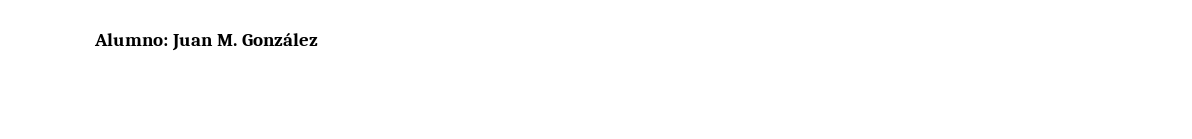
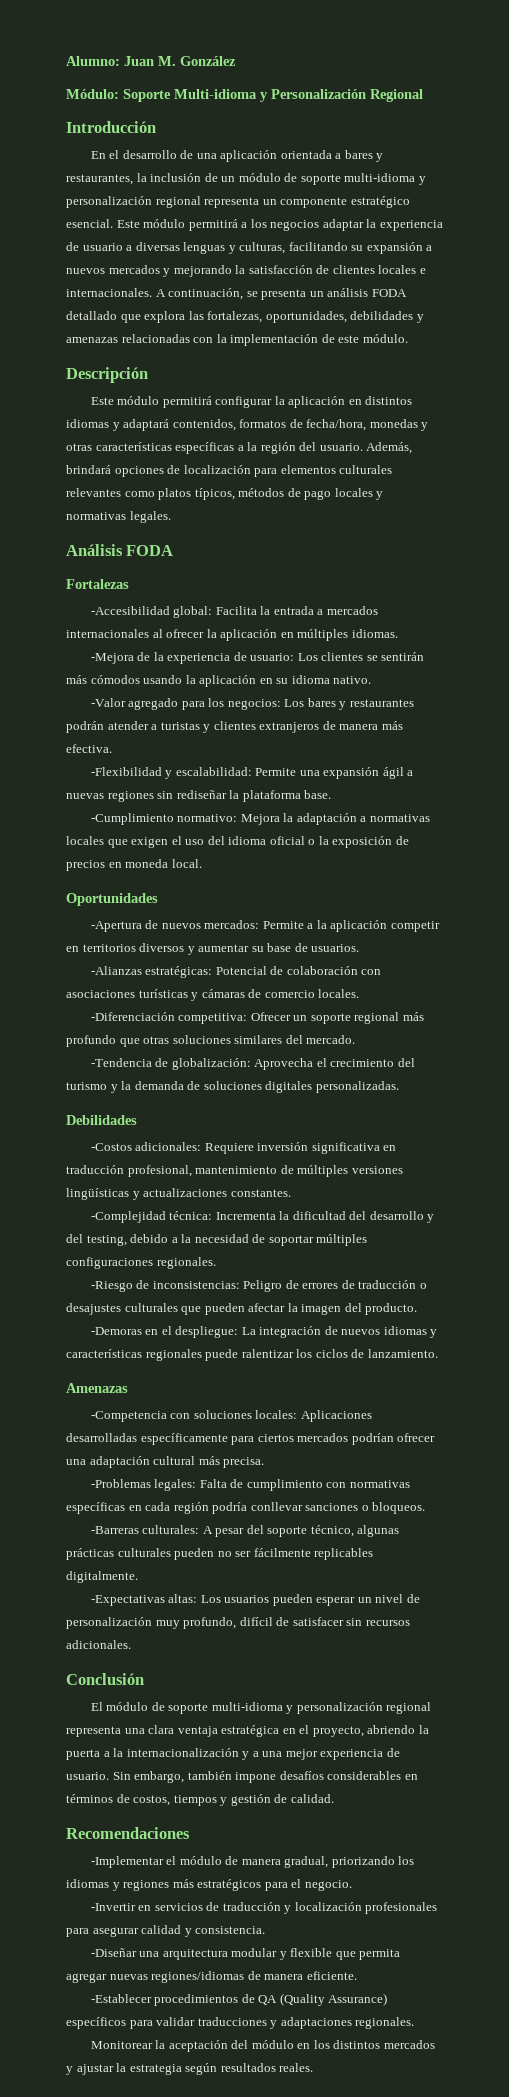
(318, 39) none -> [66,89,423,102] [66,121,156,133] [90,150,384,162] [66,173,426,185] [66,196,410,208] [66,219,443,231] [66,242,433,254] [66,265,426,277] [66,288,407,300] [66,311,424,323] [66,334,408,346] [66,367,148,383] [90,396,413,408] [66,419,429,431] [66,442,413,454] [66,465,393,477] [66,488,384,500] [66,511,171,523] [66,544,174,556] [66,579,129,589] [90,606,378,618] [66,629,398,641] [90,652,425,664] [66,675,372,687] [90,698,414,710] [66,721,403,733] [66,744,112,753] [90,767,414,779] [66,790,332,802] [90,813,430,825] [66,836,409,848] [66,859,202,871] [66,893,158,906] [90,920,440,932] [66,943,360,955] [90,966,382,978] [66,989,360,1001] [90,1012,424,1024] [66,1035,356,1047] [90,1058,415,1070] [66,1081,399,1093] [66,1115,137,1125] [90,1142,397,1154] [66,1165,403,1177] [66,1188,291,1200] [90,1211,435,1223] [66,1234,368,1246] [66,1257,216,1269] [90,1280,427,1292] [66,1303,418,1315] [90,1326,438,1338] [66,1349,438,1361] [66,1383,128,1393] [90,1410,372,1422] [66,1433,436,1445] [66,1456,265,1468] [90,1479,410,1491] [66,1502,426,1514] [90,1525,400,1537] [66,1548,374,1560] [66,1571,138,1583] [90,1594,420,1606] [66,1617,410,1629] [66,1640,131,1649] [66,1673,144,1685] [90,1702,432,1714] [66,1725,429,1737] [66,1748,400,1760] [66,1771,418,1783] [66,1794,334,1806] [66,1827,190,1839] [90,1856,415,1868] [66,1879,352,1891] [90,1902,438,1914] [66,1925,266,1937] [90,1948,401,1960] [66,1971,357,1983] [90,1993,388,2006] [66,2017,415,2029] [90,2040,435,2052] [66,2063,314,2075] // Módulo: Soporte Multi-idioma y Personalización Regional // Introducción // En el desarrollo de una aplicación orientada a bares y restaurantes, la inclusión de un módulo de soporte multi-idioma y personalización regional representa un componente estratégico esencial. Este módulo permitirá a los negocios adaptar la experiencia de usuario a diversas lenguas y culturas, facilitando su expansión a nuevos mercados y mejorando la satisfacción de clientes locales e internacionales. A continuación, se presenta un análisis FODA detallado que explora las fortalezas, oportunidades, debilidades y amenazas relacionadas con la implementación de este módulo. // Descripción // Este módulo permitirá configurar la aplicación en distintos idiomas y adaptará contenidos, formatos de fecha/hora, monedas y otras características específicas a la región del usuario. Además, brindará opciones de localización para elementos culturales relevantes como platos típicos, métodos de pago locales y normativas legales. // Análisis FODA // Fortalezas // -Accesibilidad global: Facilita la entrada a mercados internacionales al ofrecer la aplicación en múltiples idiomas. // -Mejora de la experiencia de usuario: Los clientes se sentirán más cómodos usando la aplicación en su idioma nativo. // -Valor agregado para los negocios: Los bares y restaurantes podrán atender a turistas y clientes extranjeros de manera más efectiva. // -Flexibilidad y escalabilidad: Permite una expansión ágil a nuevas regiones sin rediseñar la plataforma base. // -Cumplimiento normativo: Mejora la adaptación a normativas locales que exigen el uso del idioma oficial o la exposición de precios en moneda local. // Oportunidades // -Apertura de nuevos mercados: Permite a la aplicación competir en territorios diversos y aumentar su base de usuarios. // -Alianzas estratégicas: Potencial de colaboración con asociaciones turísticas y cámaras de comercio locales. // -Diferenciación competitiva: Ofrecer un soporte regional más profundo que otras soluciones similares del mercado. // -Tendencia de globalización: Aprovecha el crecimiento del turismo y la demanda de soluciones digitales personalizadas. // Debilidades // -Costos adicionales: Requiere inversión significativa en traducción profesional, mantenimiento de múltiples versiones lingüísticas y actualizaciones constantes. // -Complejidad técnica: Incrementa la dificultad del desarrollo y del testing, debido a la necesidad de soportar múltiples configuraciones regionales. // -Riesgo de inconsistencias: Peligro de errores de traducción o desajustes culturales que pueden afectar la imagen del producto. // -Demoras en el despliegue: La integración de nuevos idiomas y características regionales puede ralentizar los ciclos de lanzamiento. // Amenazas // -Competencia con soluciones locales: Aplicaciones desarrolladas específicamente para ciertos mercados podrían ofrecer una adaptación cultural más precisa. // -Problemas legales: Falta de cumplimiento con normativas específicas en cada región podría conllevar sanciones o bloqueos. // -Barreras culturales: A pesar del soporte técnico, algunas prácticas culturales pueden no ser fácilmente replicables digitalmente. // -Expectativas altas: Los usuarios pueden esperar un nivel de personalización muy profundo, difícil de satisfacer sin recursos adicionales. // Conclusión // El módulo de soporte multi-idioma y personalización regional representa una clara ventaja estratégica en el proyecto, abriendo la puerta a la internacionalización y a una mejor experiencia de usuario. Sin embargo, también impone desafíos considerables en términos de costos, tiempos y gestión de calidad. // Recomendaciones // -Implementar el módulo de manera gradual, priorizando los idiomas y regiones más estratégicos para el negocio. // -Invertir en servicios de traducción y localización profesionales para asegurar calidad y consistencia. // -Diseñar una arquitectura modular y flexible que permita agregar nuevas regiones/idiomas de manera eficiente. // -Establecer procedimientos de QA (Quality Assurance) específicos para validar traducciones y adaptaciones regionales. // Monitorear la aceptación del módulo en los distintos mercados y ajustar la estrategia según resultados reales.

